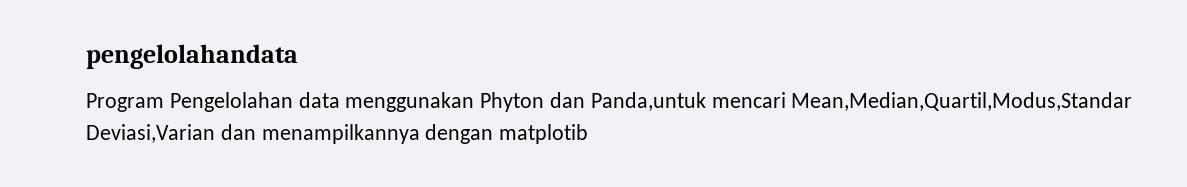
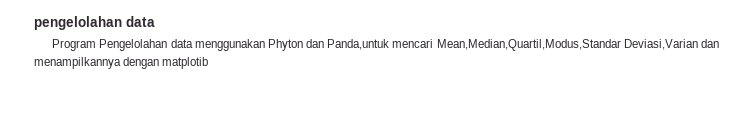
[86,44,298,69] pengelolahandata -> [34,16,155,30] pengelolahan data

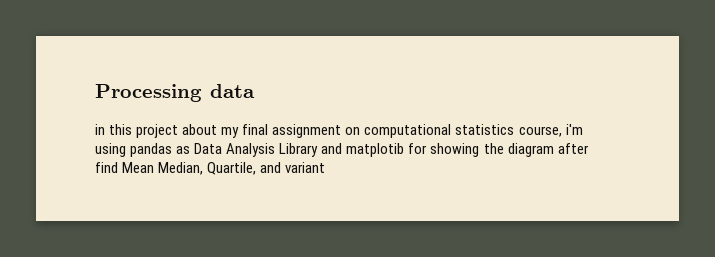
[34,16,122,30] pengelolahan -> [95,84,202,102] Processing
[52,39,719,51] [34,57,209,69] Program Pengelolahan data menggunakan Phyton dan Panda,untuk mencari Mean,Median,Quartil,Modus,Standar Deviasi,Varian dan menampilkannya dengan matplotib -> [95,124,583,138] [95,143,589,157] [95,162,326,175] in this project about my final assignment on computational statistics course, i'm using pandas as Data Analysis Library and matplotib for showing the diagram after find Mean Median, Quartile, and variant

